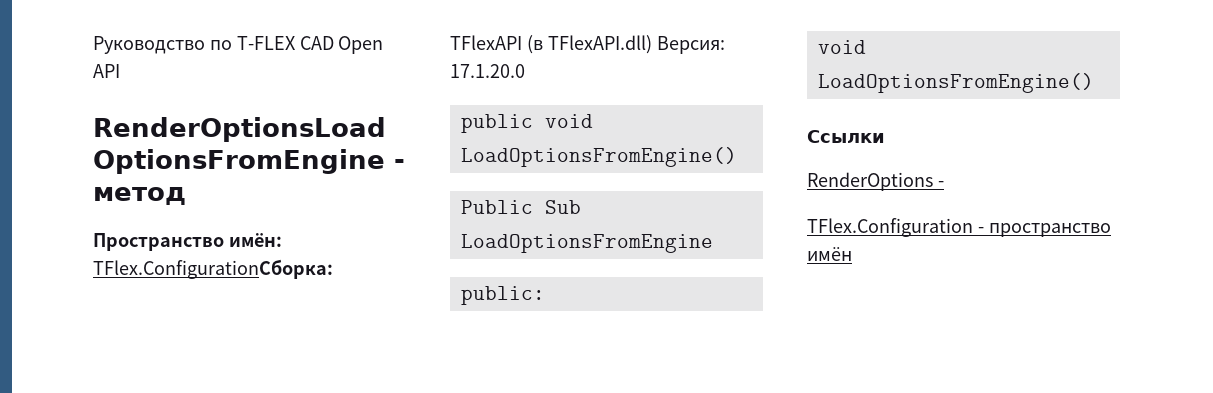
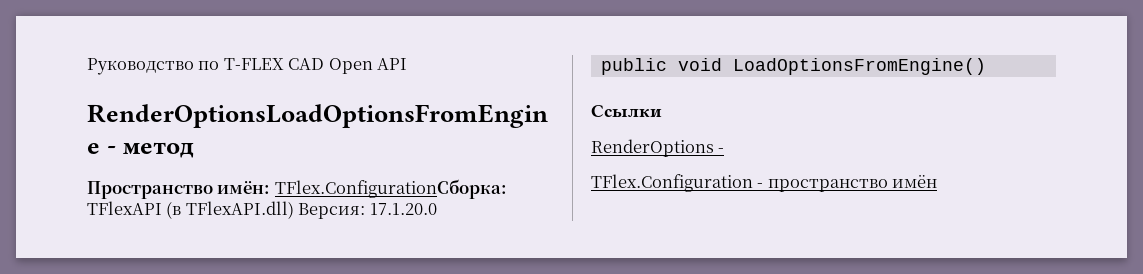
[460,200,581,214] [460,234,713,253] [460,286,545,305] [817,40,866,54] [817,73,1094,93] // Public Sub LoadOptionsFromEngine // public: // void LoadOptionsFromEngine() -> (986, 66) none

